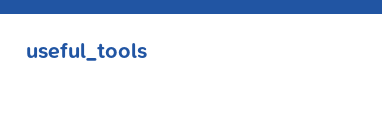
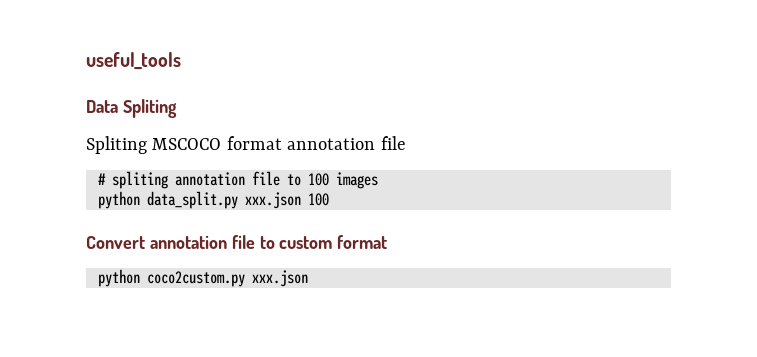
(147, 51) none -> [86,99,177,118] [86,136,406,154] [98,171,378,189] [98,191,329,209] [86,235,388,249] [98,269,308,287] // Data Spliting // Spliting MSCOCO format annotation file // # spliting annotation file to 100 images // python data_split.py xxx.json 100 // Convert annotation file to custom format // python coco2custom.py xxx.json

